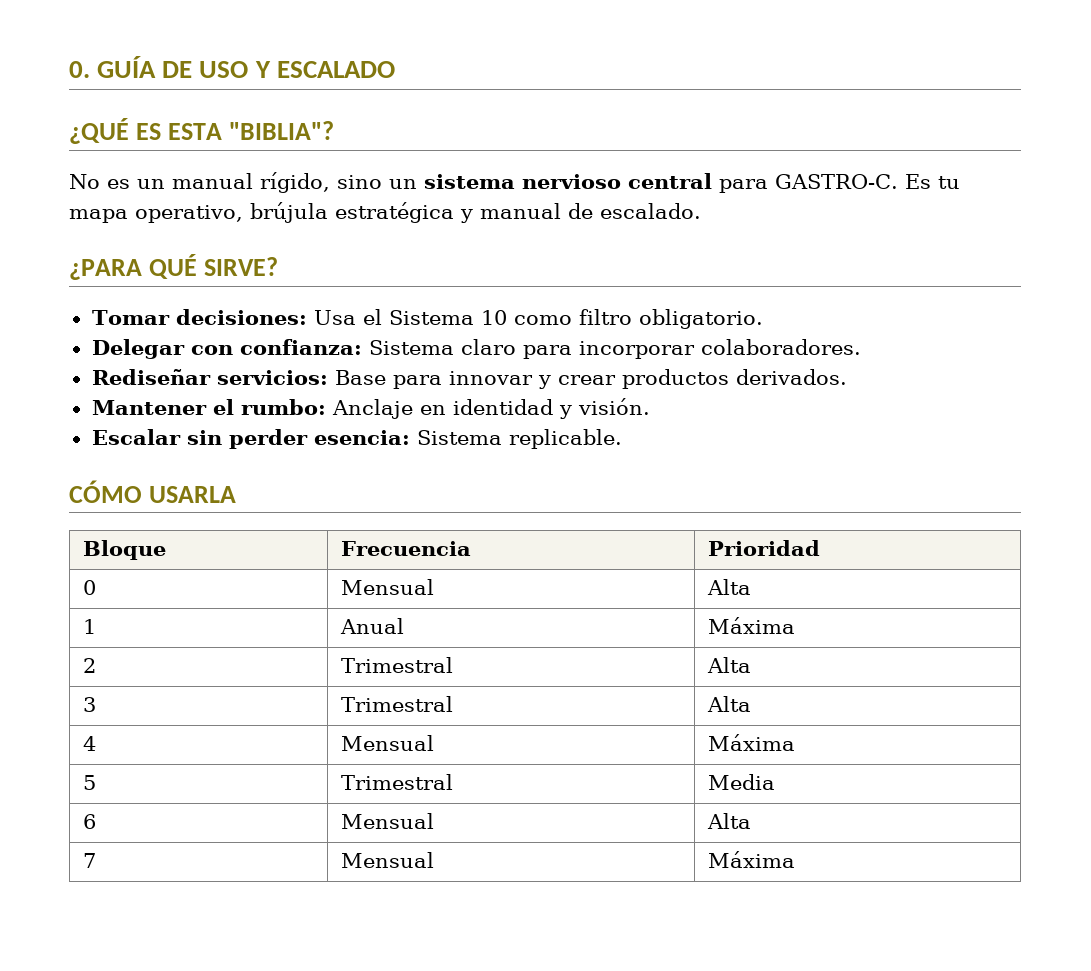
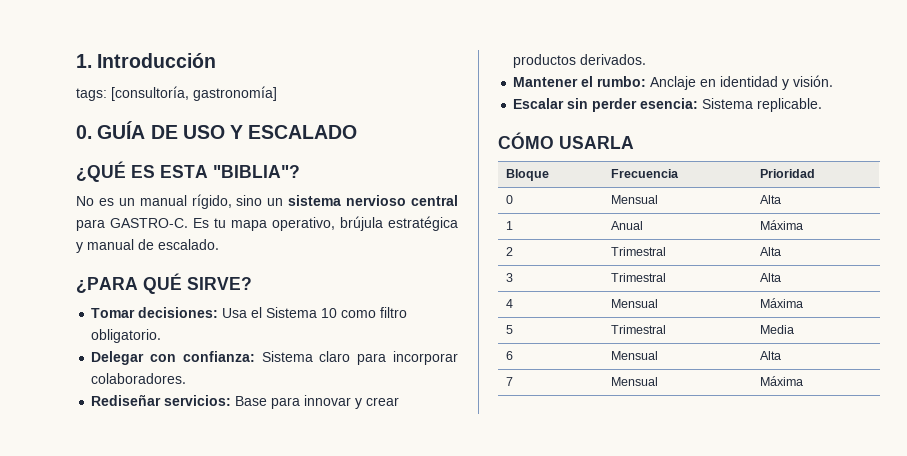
(69, 69) none -> [76,53,217,68] [76,86,277,101] 1. Introducción // tags: [consultoría, gastronomía] //

